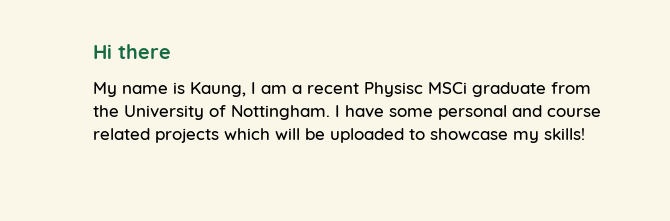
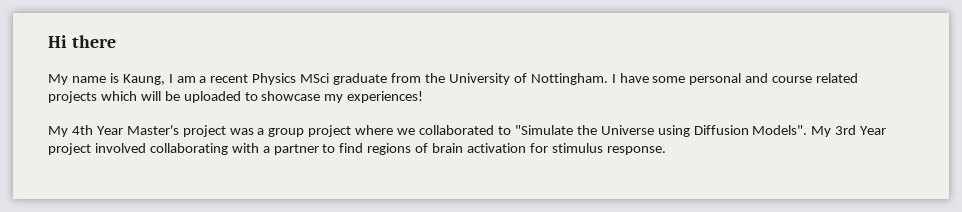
[364,82,467,97] Physisc MSCi -> [252,73,330,85] Physics MSci
[544,128,585,140] skills! -> [347,91,424,103] [48,125,887,137] [48,143,666,155] experiences! // My 4th Year Master's project was a group project where we collaborated to "Simulate the Universe using Diffusion Models". My 3rd Year project involved collaborating with a partner to find regions of brain activation for stimulus response.

